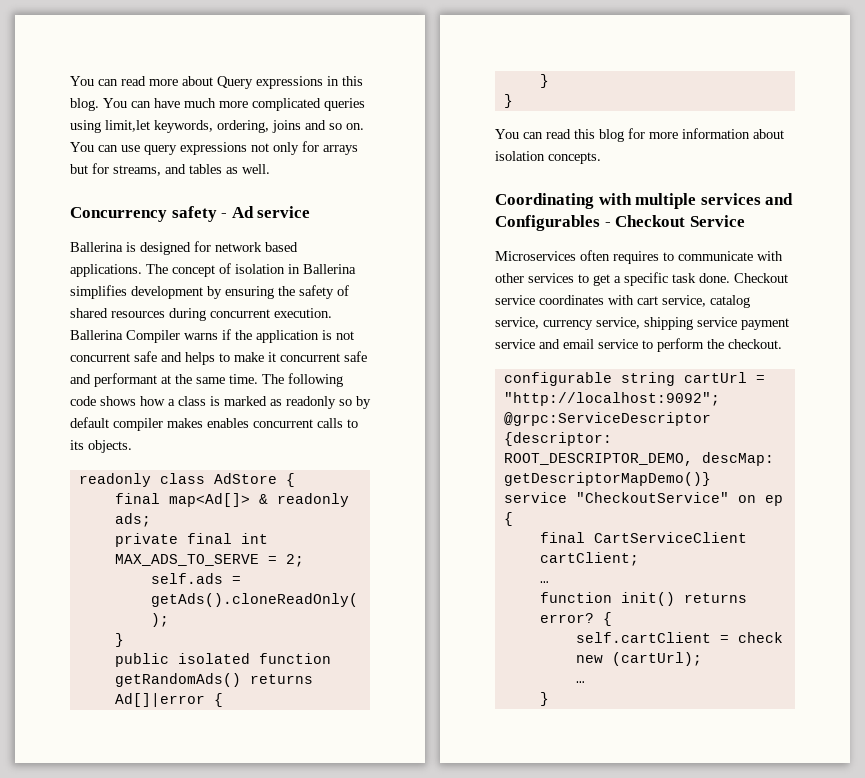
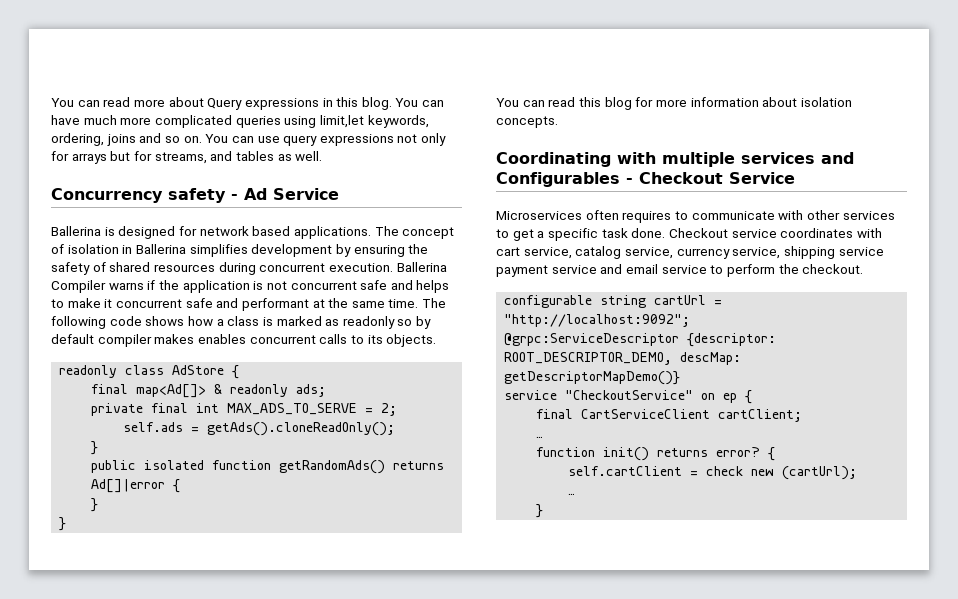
[257,206,311,218] service -> [273,188,339,200] Service

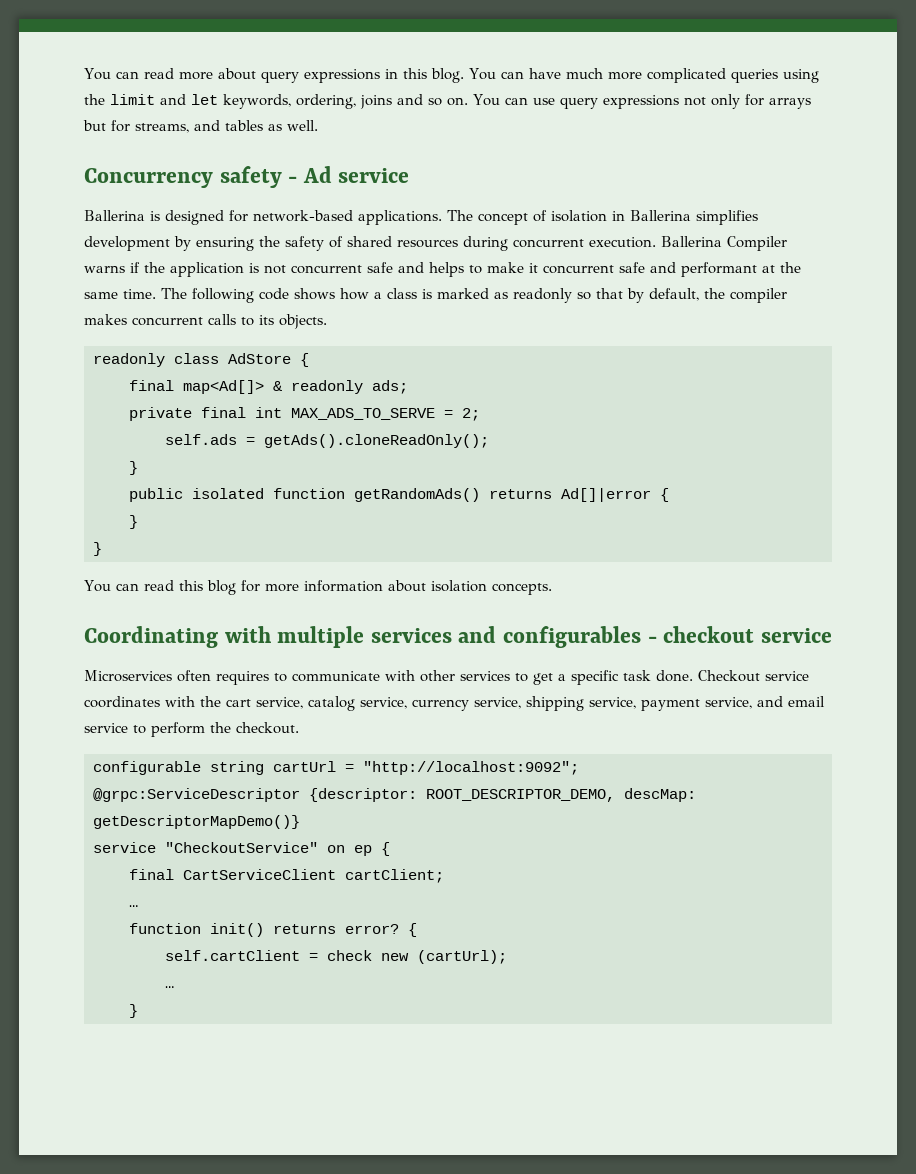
[207,98,243,110] Query -> [260,72,299,83] query
[319,115,364,128] limit,let -> [84,94,218,105] the limit and let
[273,188,339,200] Service -> [338,168,410,183] service
[199,226,291,236] network based -> [253,210,353,222] network-based
[416,316,432,329] [51,334,94,344] by default -> [596,288,725,303] that by default, the
[197,334,246,344] enables -> (127, 319) none
[496,172,795,187] Configurables - Checkout Service -> [503,626,832,648] configurables - checkout service
(882, 233) none -> [200,696,221,707] the
[838,247,884,256] [496,265,597,277] service payment service -> [589,697,752,711] service, payment service,

